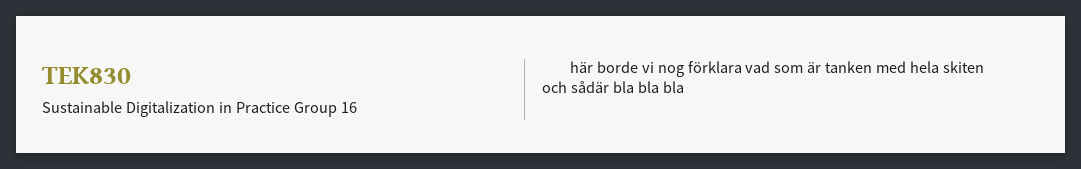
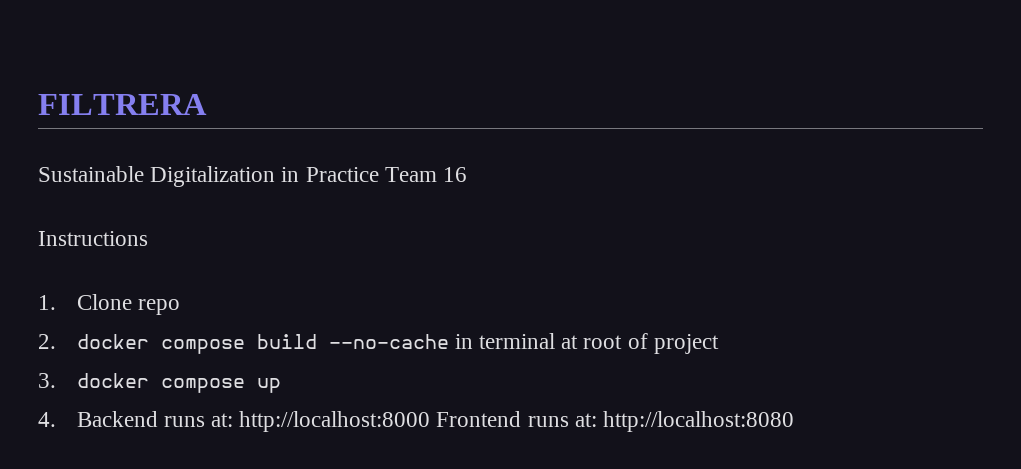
[42,67,131,84] TEK830 -> [38,94,207,115] FILTRERA
[293,102,337,117] Group -> [384,167,437,182] Team
[569,61,984,77] [542,81,684,93] här borde vi nog förklara vad som är tanken med hela skiten och sådär bla bla bla -> [38,231,148,246] [38,294,180,315] [38,333,719,354] [38,373,281,393] [38,411,795,432] Instructions // 1. Clone repo // 2. docker compose build --no-cache in terminal at root of project // 3. docker compose up // 4. Backend runs at: http://localhost:8000 Frontend runs at: http://localhost:8080

